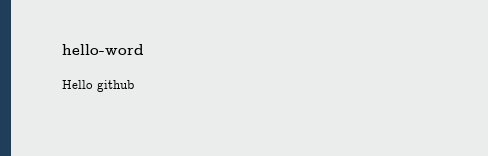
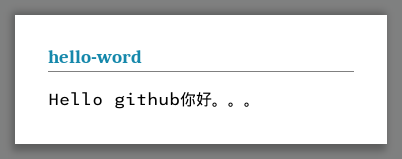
(134, 86) none -> [180,92,260,107] 你好。。。

